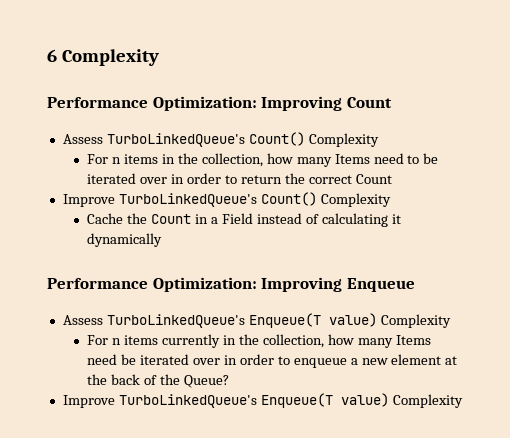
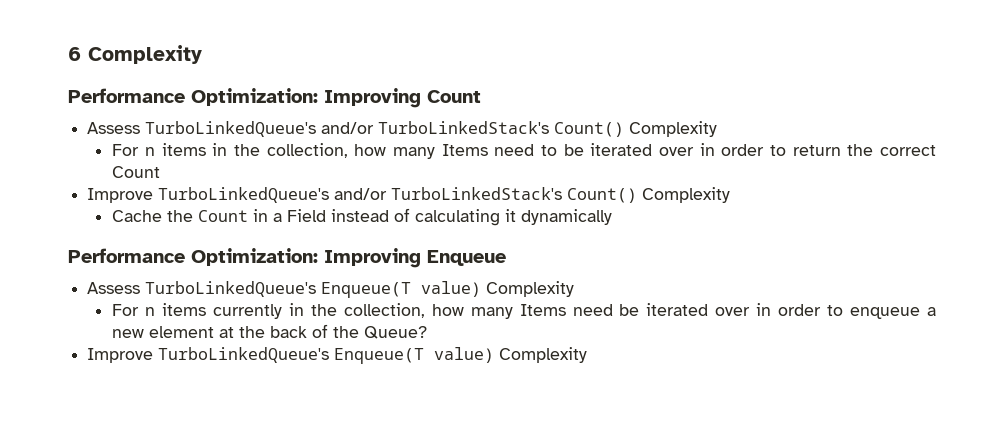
(245, 140) none -> [321,121,550,134] and/or TurboLinkedStack's
(257, 200) none -> [334,187,563,200] and/or TurboLinkedStack's

